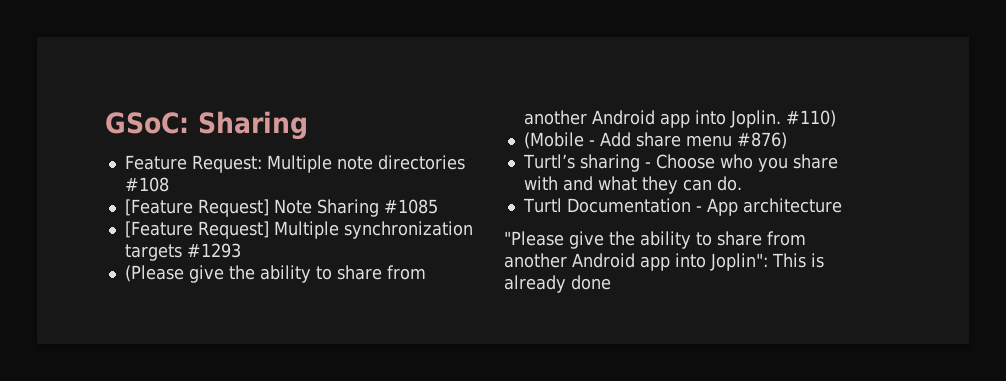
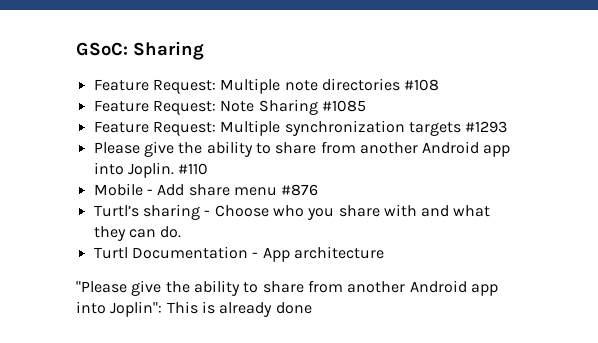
[124,199,269,217] [Feature Request] -> [93,100,216,115] Feature Request:
[124,221,269,239] [Feature Request] -> [93,121,216,136] Feature Request:
[124,265,184,282] (Please -> [93,142,140,154] Please
[785,110,836,127] [523,132,584,149] #110) // (Mobile -> [178,163,209,175] [93,183,143,196] #110 // Mobile
[736,132,787,149] #876) -> [281,184,319,196] #876

